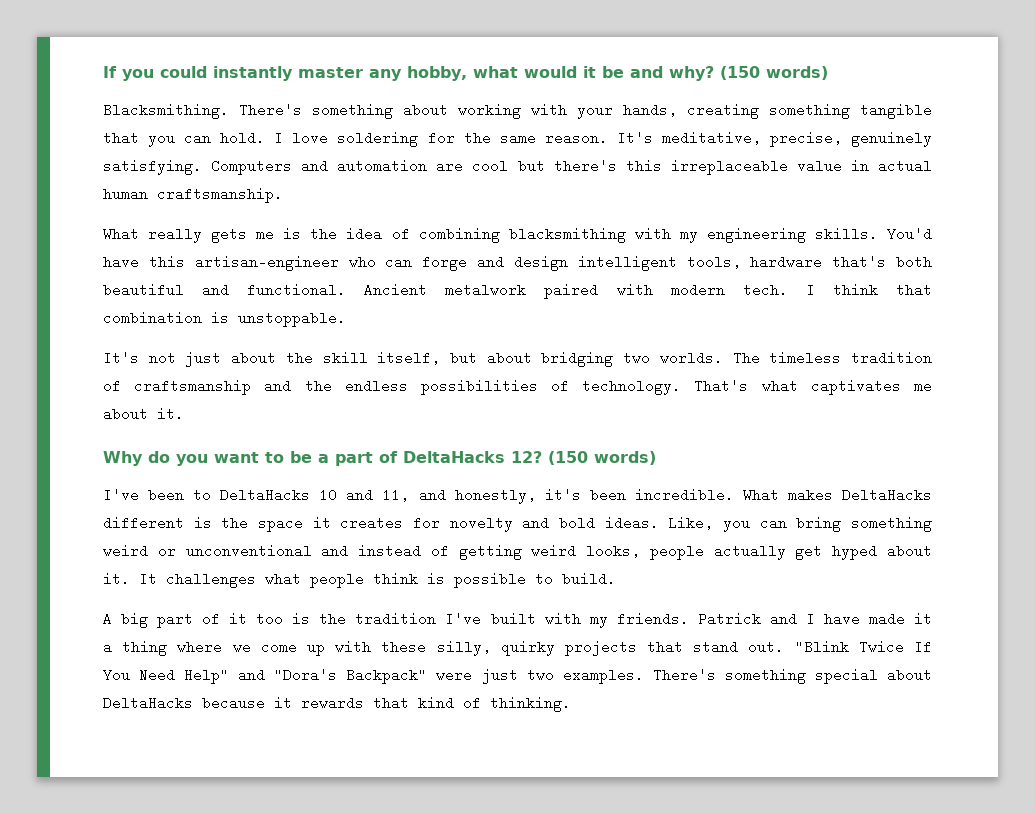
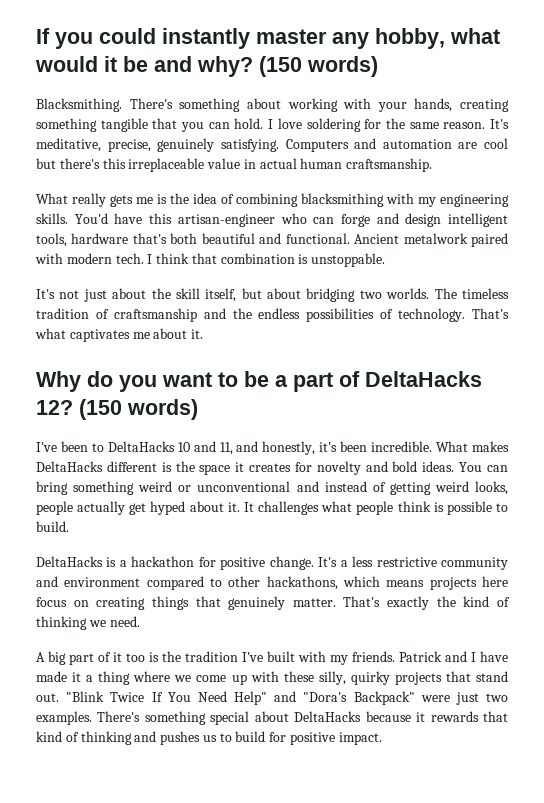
[668,516,750,532] Like, you -> [459,462,483,472] You
(616, 579) none -> [36,556,508,570] [36,576,508,590] [36,596,510,610] [36,616,140,630] // DeltaHacks is a hackathon for positive change. It's a less restrictive community and environment compared to other hackathons, which means projects here focus on creating things that genuinely matter. That's exactly the kind of thinking we need.
[490,696,571,712] thinking. -> [80,731,382,745] thinking and pushes us to build for positive impact.

